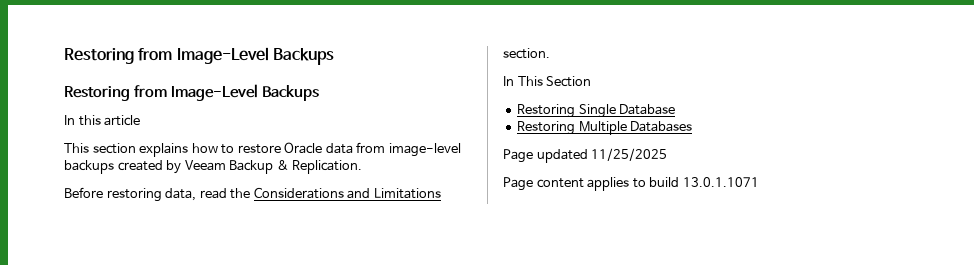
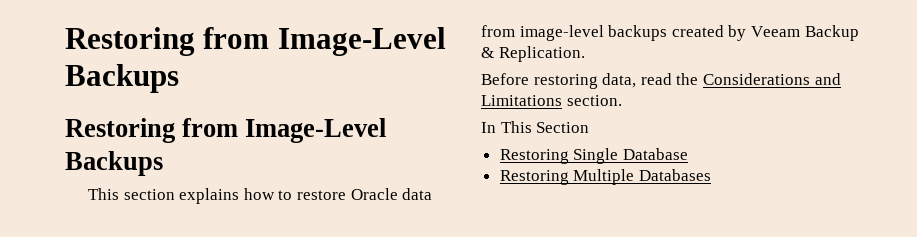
[64,115,141,126] // In this article -> (163, 163) none
[503,148,668,163] [503,177,759,191] // Page updated 11/25/2025 // Page content applies to build 13.0.1.1071 -> (711, 175) none

